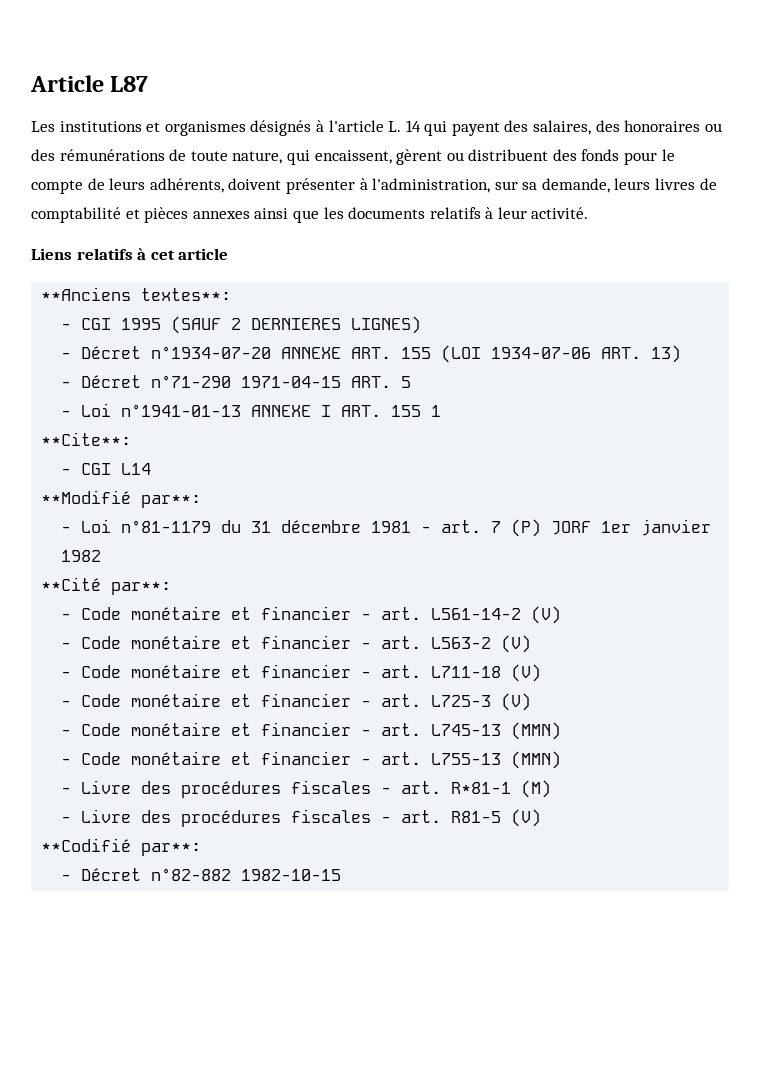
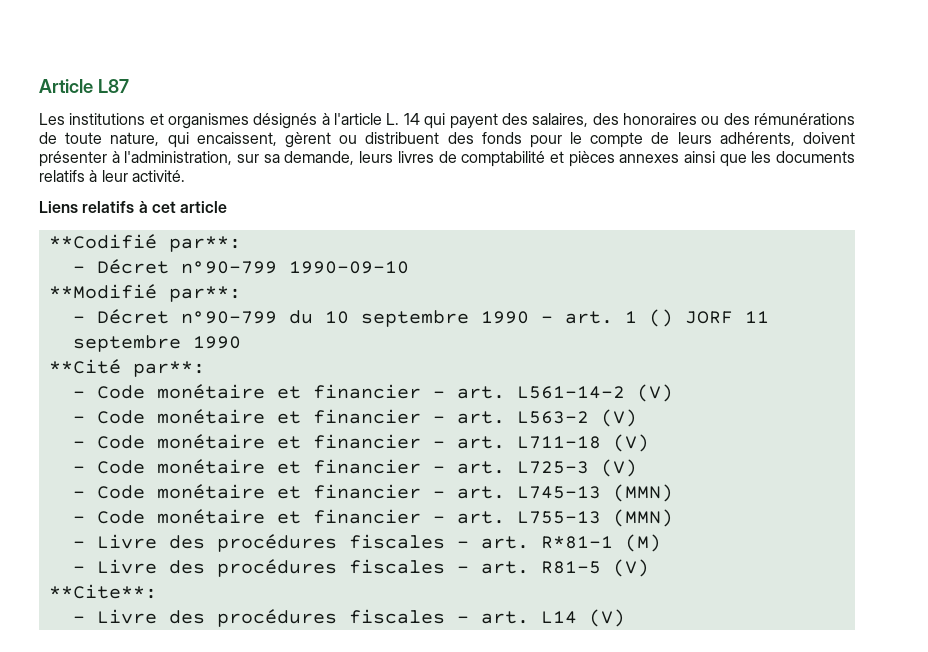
[41,287,232,301] [61,316,422,334] [61,345,682,363] [61,375,412,388] [61,403,442,417] [41,432,132,446] [61,463,152,475] [41,490,202,508] [61,519,712,537] [61,550,102,562] **Anciens textes**: // - CGI 1995 (SAUF 2 DERNIERES LIGNES) // - Décret n°1934-07-20 ANNEXE ART. 155 (LOI 1934-07-06 ART. 13) // - Décret n°71-290 1971-04-15 ART. 5 // - Loi n°1941-01-13 ANNEXE I ART. 155 1 // **Cite**: // - CGI L14 // **Modifié par**: // - Loi n°81-1179 du 31 décembre 1981 - art. 7 (P) JORF 1er janvier 1982 -> [48,234,241,252] [72,259,409,274] [48,284,241,302] [72,309,769,327] [72,335,241,352] **Codifié par**: // - Décret n°90-799 1990-09-10 // **Modifié par**: // - Décret n°90-799 du 10 septembre 1990 - art. 1 () JORF 11 septembre 1990
[41,838,202,856] [61,868,342,881] **Codifié par**: // - Décret n°82-882 1982-10-15 -> [48,584,157,599] [72,609,625,627] **Cite**: // - Livre des procédures fiscales - art. L14 (V)

